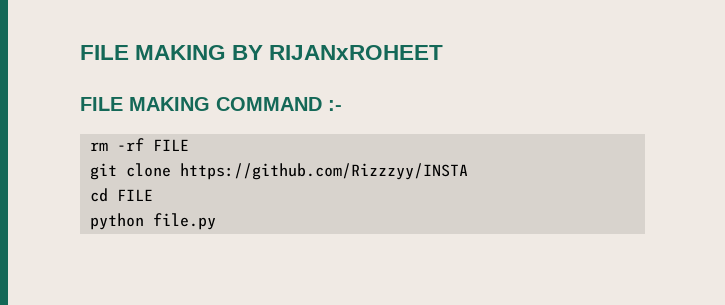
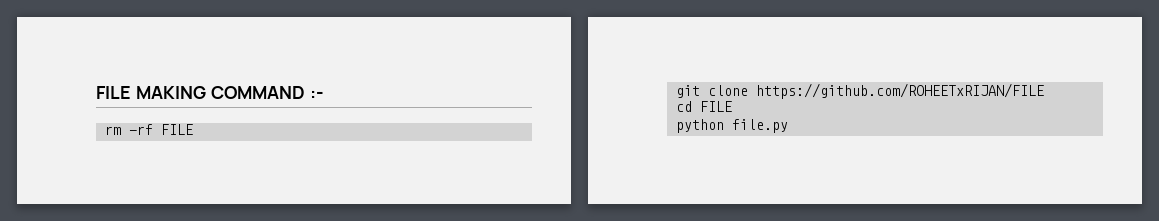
[80,45,444,60] [80,97,210,111] FILE MAKING BY RIJANxROHEET // FILE MAKING -> [96,86,206,99] FILE MAKING
[179,163,468,180] https://github.com/Rizzzyy/INSTA -> [755,83,1044,99] https://github.com/ROHEETxRIJAN/FILE

